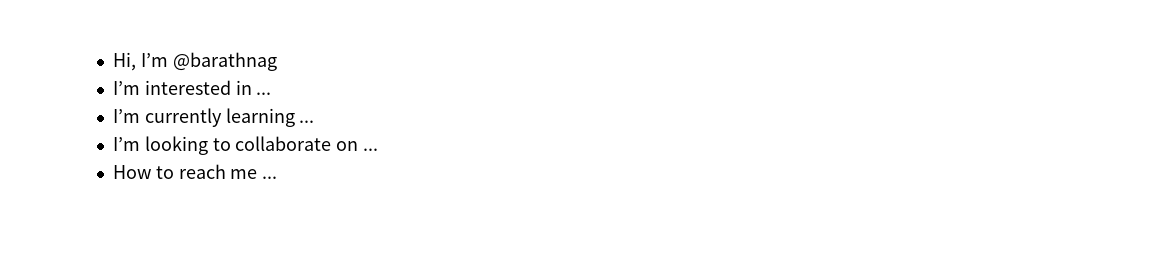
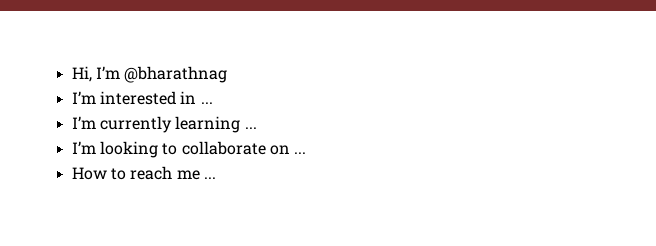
[172,52,277,71] @barathnag -> [124,66,228,83] @bharathnag

